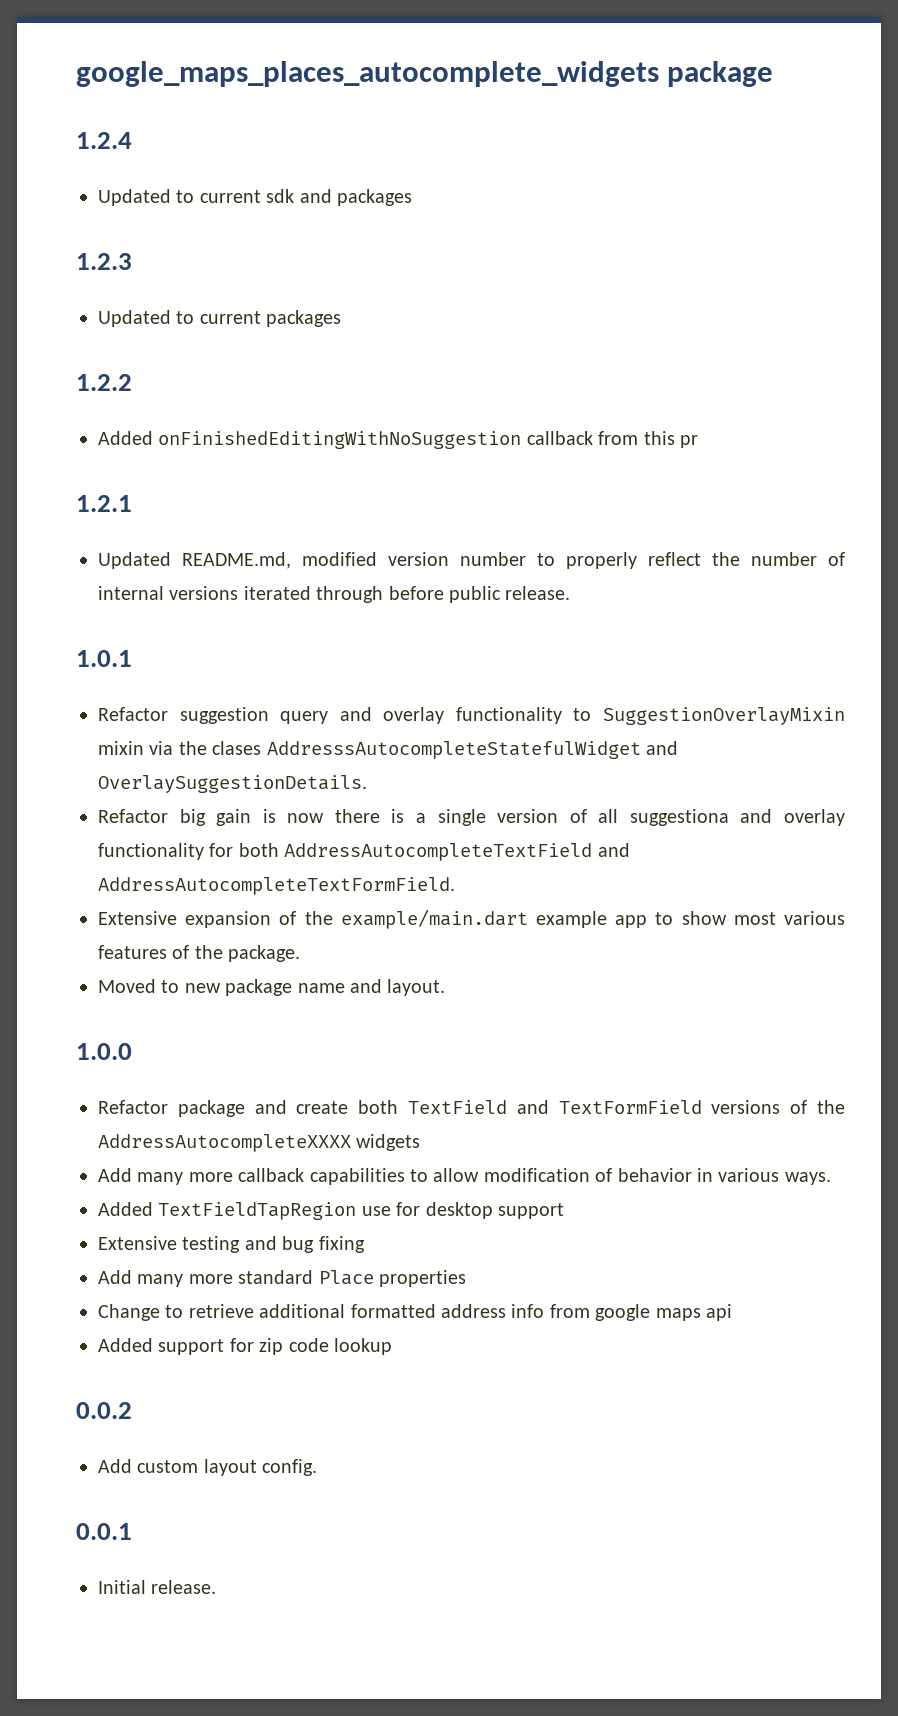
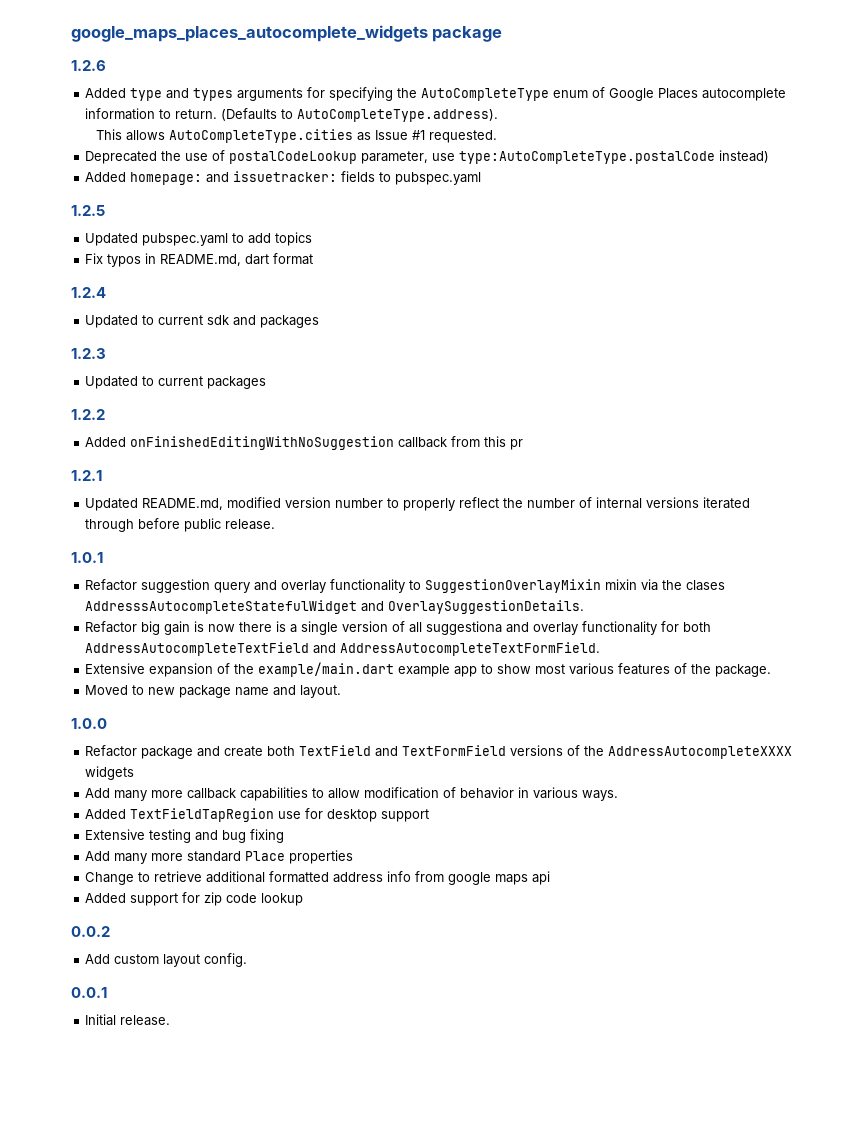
(774, 74) none -> [71,60,106,71] [85,87,787,101] [85,108,499,122] [95,129,497,143] [85,150,770,164] [85,171,482,185] [71,205,105,216] [85,232,313,246] [85,253,314,267] // 1.2.6 // Added type and types arguments for specifying the AutoCompleteType enum of Google Places autocomplete information to return. (Defaults to AutoCompleteType.address). // This allows AutoCompleteType.cities as Issue #1 requested. // Deprecated the use of postalCodeLookup parameter, use type:AutoCompleteType.postalCode instead) // Added homepage: and issuetracker: fields to pubspec.yaml // 1.2.5 // Updated pubspec.yaml to add topics // Fix typos in README.md, dart format

